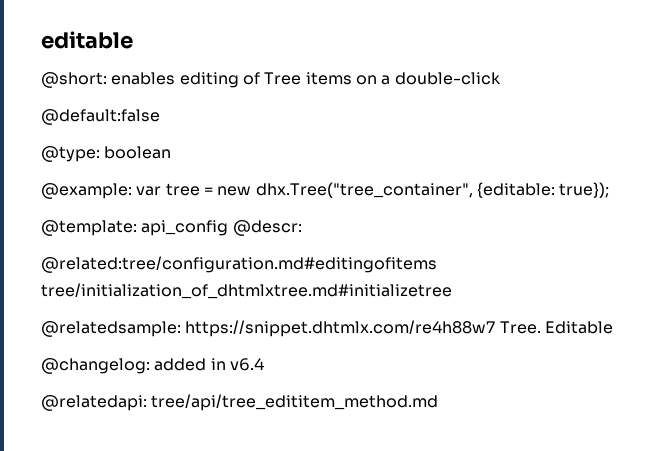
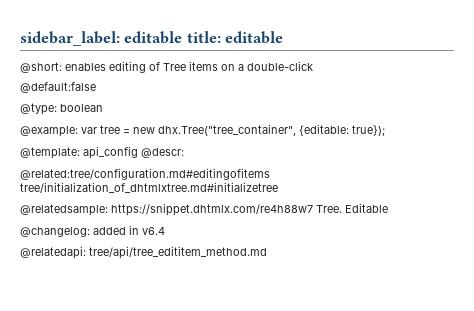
(41, 40) none -> [20,31,221,46] sidebar_label: editable title:

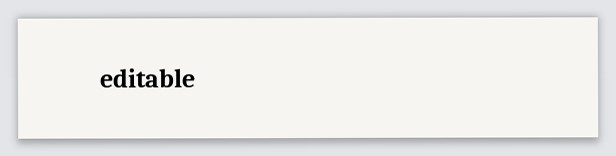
[20,31,284,46] [20,61,313,73] [20,82,96,93] [20,103,103,115] [20,124,385,137] [20,146,184,159] [20,168,270,180] [20,182,278,193] [20,203,388,216] [20,225,165,237] [20,246,267,259] sidebar_label: editable title: editable // @short: enables editing of Tree items on a double-click // @default:false // @type: boolean // @example: var tree = new dhx.Tree("tree_container", {editable: true}); // @template: api_config @descr: // @related:tree/configuration.md#editingofitems tree/initialization_of_dhtmlxtree.md#initializetree // @relatedsample: https://snippet.dhtmlx.com/re4h88w7 Tree. Editable // @changelog: added in v6.4 // @relatedapi: tree/api/tree_edititem_method.md -> [99,68,196,88] editable

